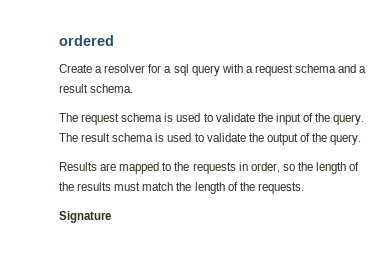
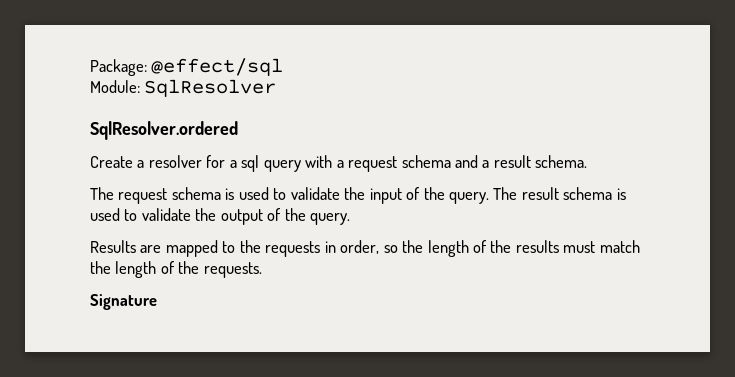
[59,35,114,46] ordered -> [90,58,284,76] [90,79,277,97] [90,121,238,140] Package: @effect/sql // Module: SqlResolver // SqlResolver.ordered

